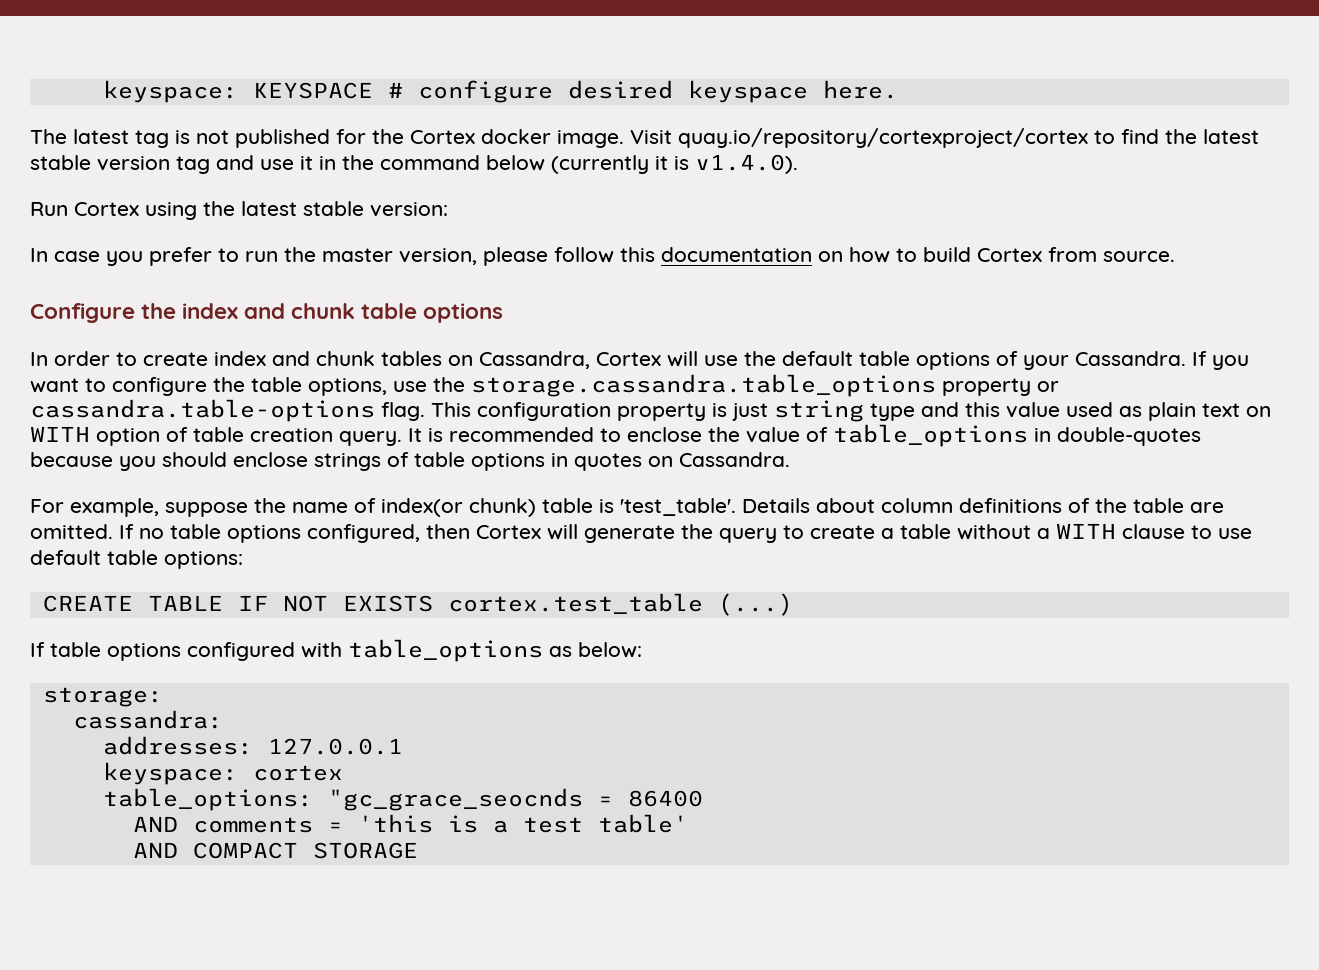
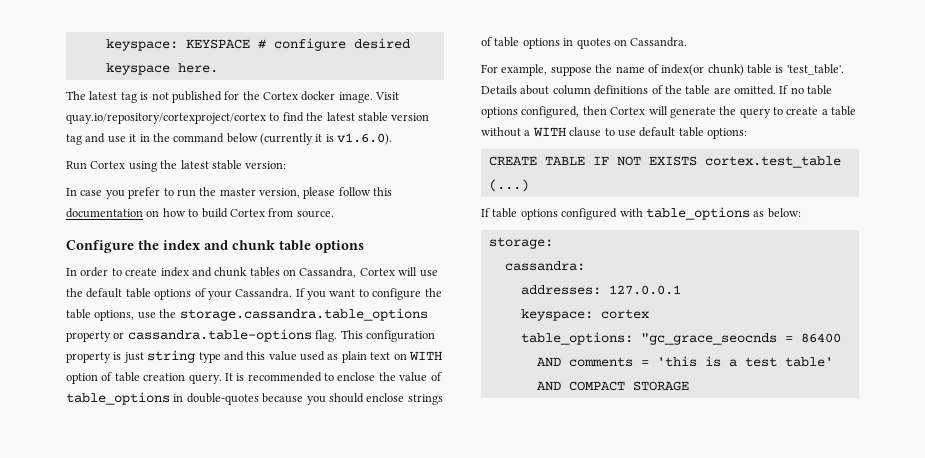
[695,154,798,174] v1.4.0). -> [337,133,393,145] v1.6.0).

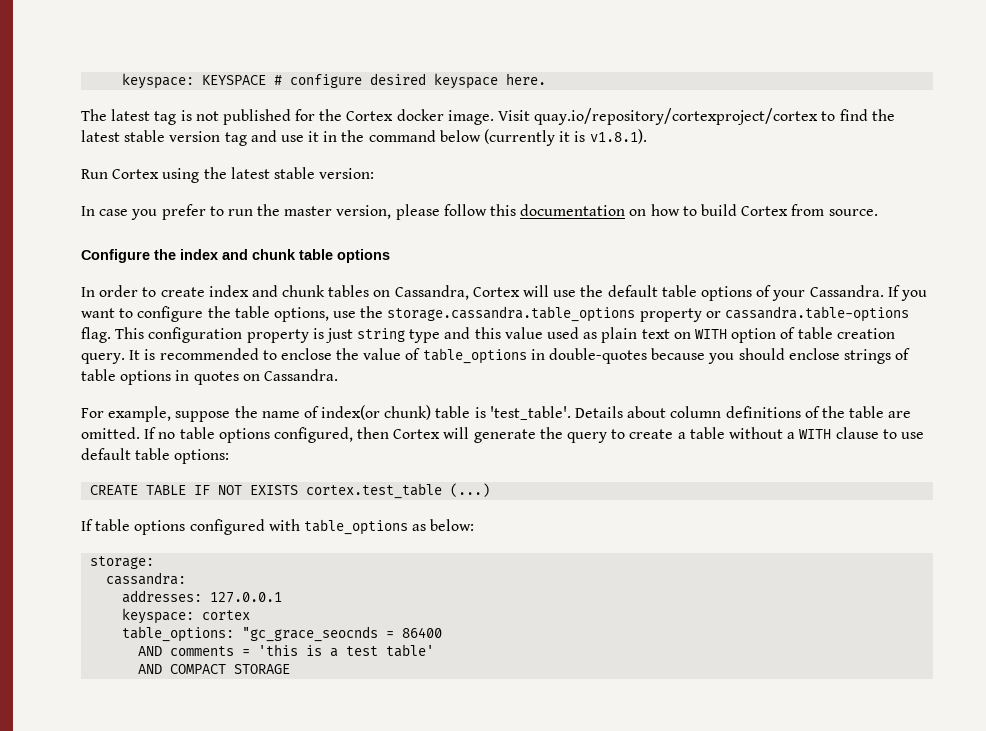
[337,133,393,145] v1.6.0). -> [589,129,647,144] v1.8.1).

